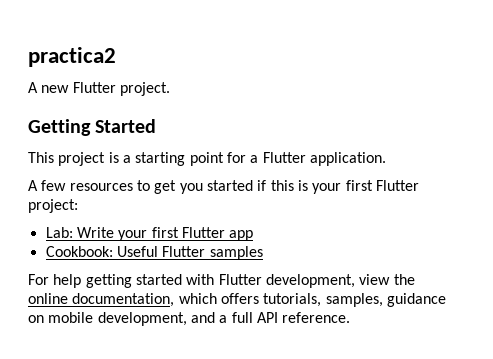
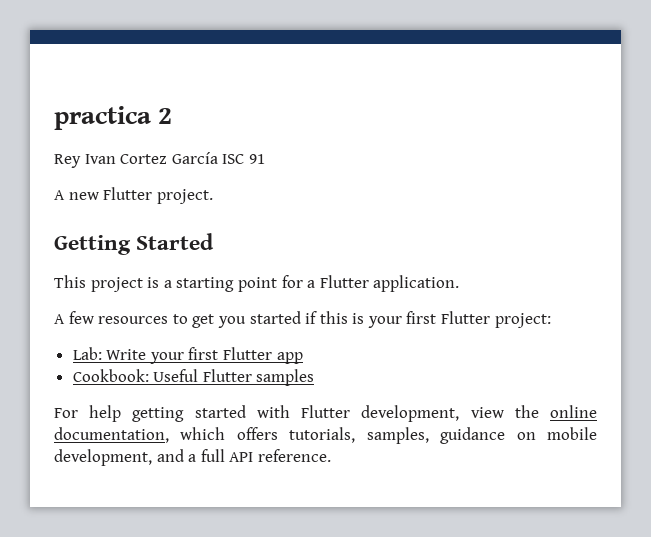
[28,47,116,67] practica2 -> [54,106,173,130] [54,152,265,168] practica 2 // Rey Ivan Cortez García ISC 91

